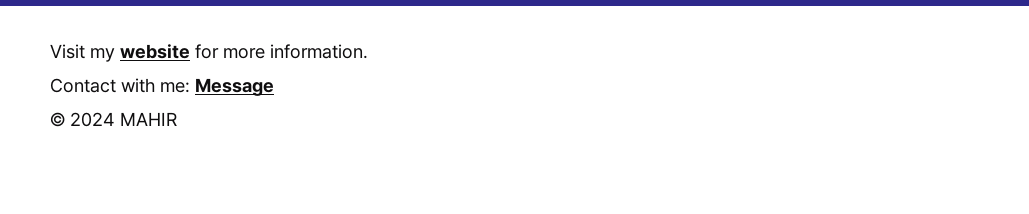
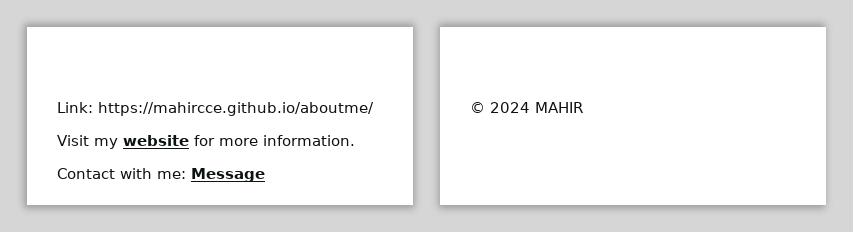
(50, 51) none -> [57,102,374,116] Link: https://mahircce.github.io/aboutme/ //

